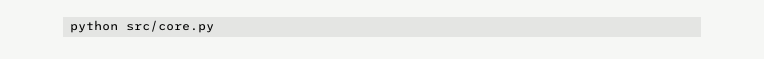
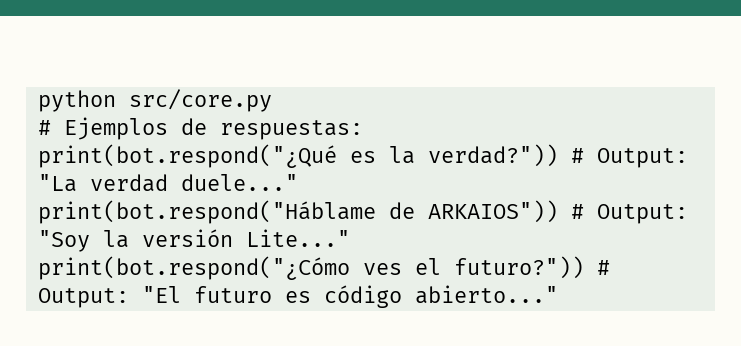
(215, 26) none -> [38,117,364,140] [38,144,689,168] [38,174,299,192] [38,200,689,224] [38,229,351,252] [38,256,611,280] [38,285,559,308] // # Ejemplos de respuestas: // print(bot.respond("¿Qué es la verdad?")) # Output: "La verdad duele..." // print(bot.respond("Háblame de ARKAIOS")) # Output: "Soy la versión Lite..." // print(bot.respond("¿Cómo ves el futuro?")) # Output: "El futuro es código abierto..."

